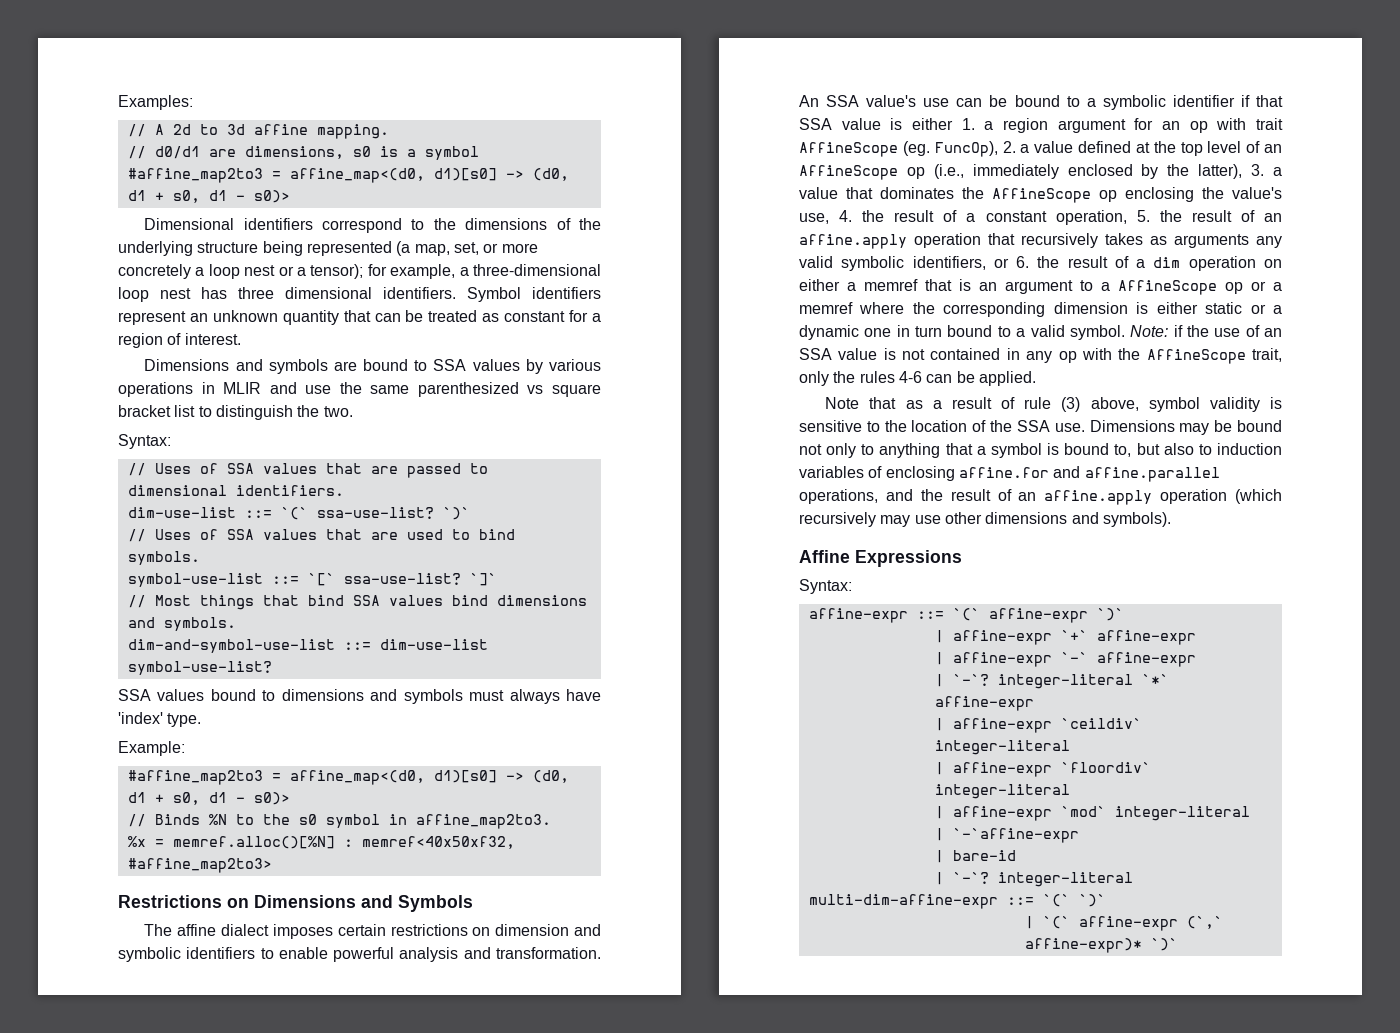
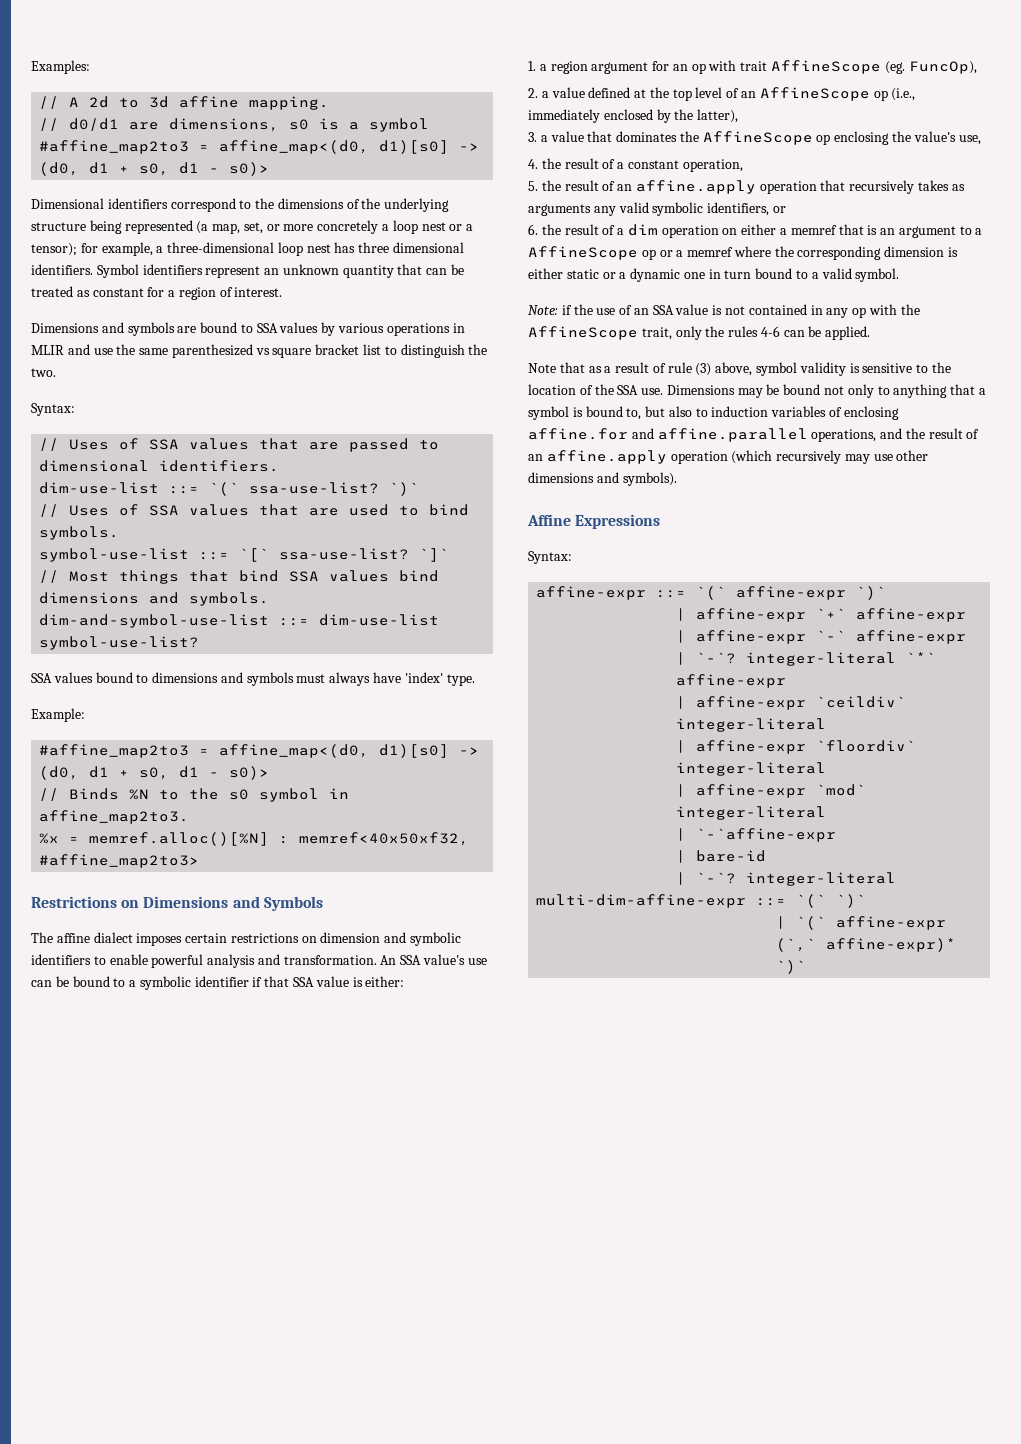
[912,118,953,130] either -> [365,976,405,987] either: //
(998, 149) none -> (977, 67) //
(1243, 171) none -> (739, 116) //
(829, 218) none -> (981, 140) //
(1127, 217) none -> (743, 165) //
(1009, 263) none -> (786, 209) //
(1125, 332) none -> (900, 275) //

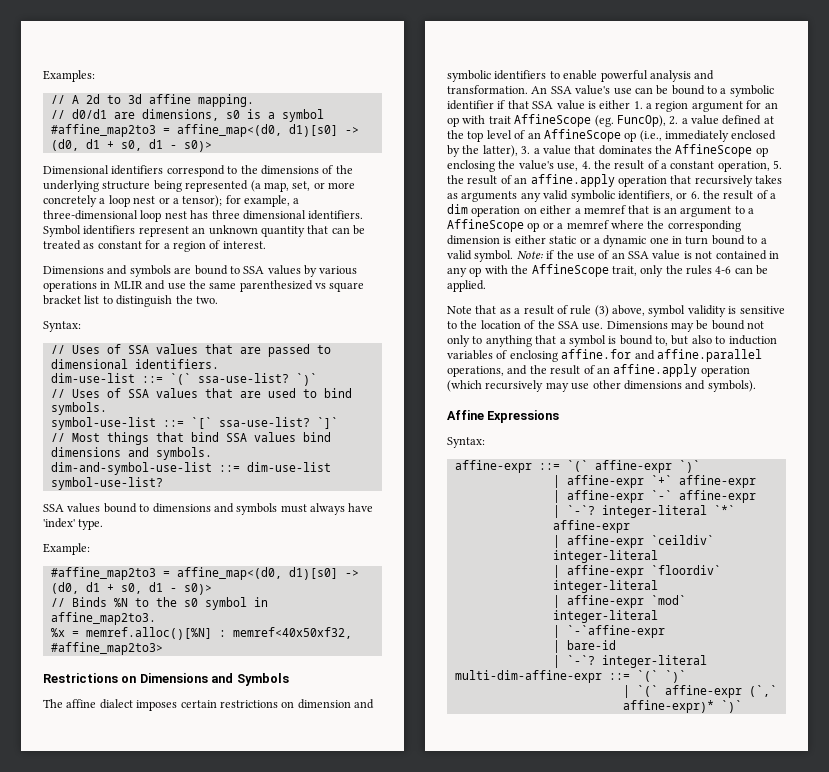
[365,976,405,987] either: // -> [599,100,631,109] either
(977, 67) // -> (666, 121) none
(739, 116) // -> (518, 151) none
(981, 140) // -> (579, 167) none
(743, 165) // -> (770, 166) none
(786, 209) // -> (688, 195) none
(900, 275) // -> (514, 256) none

